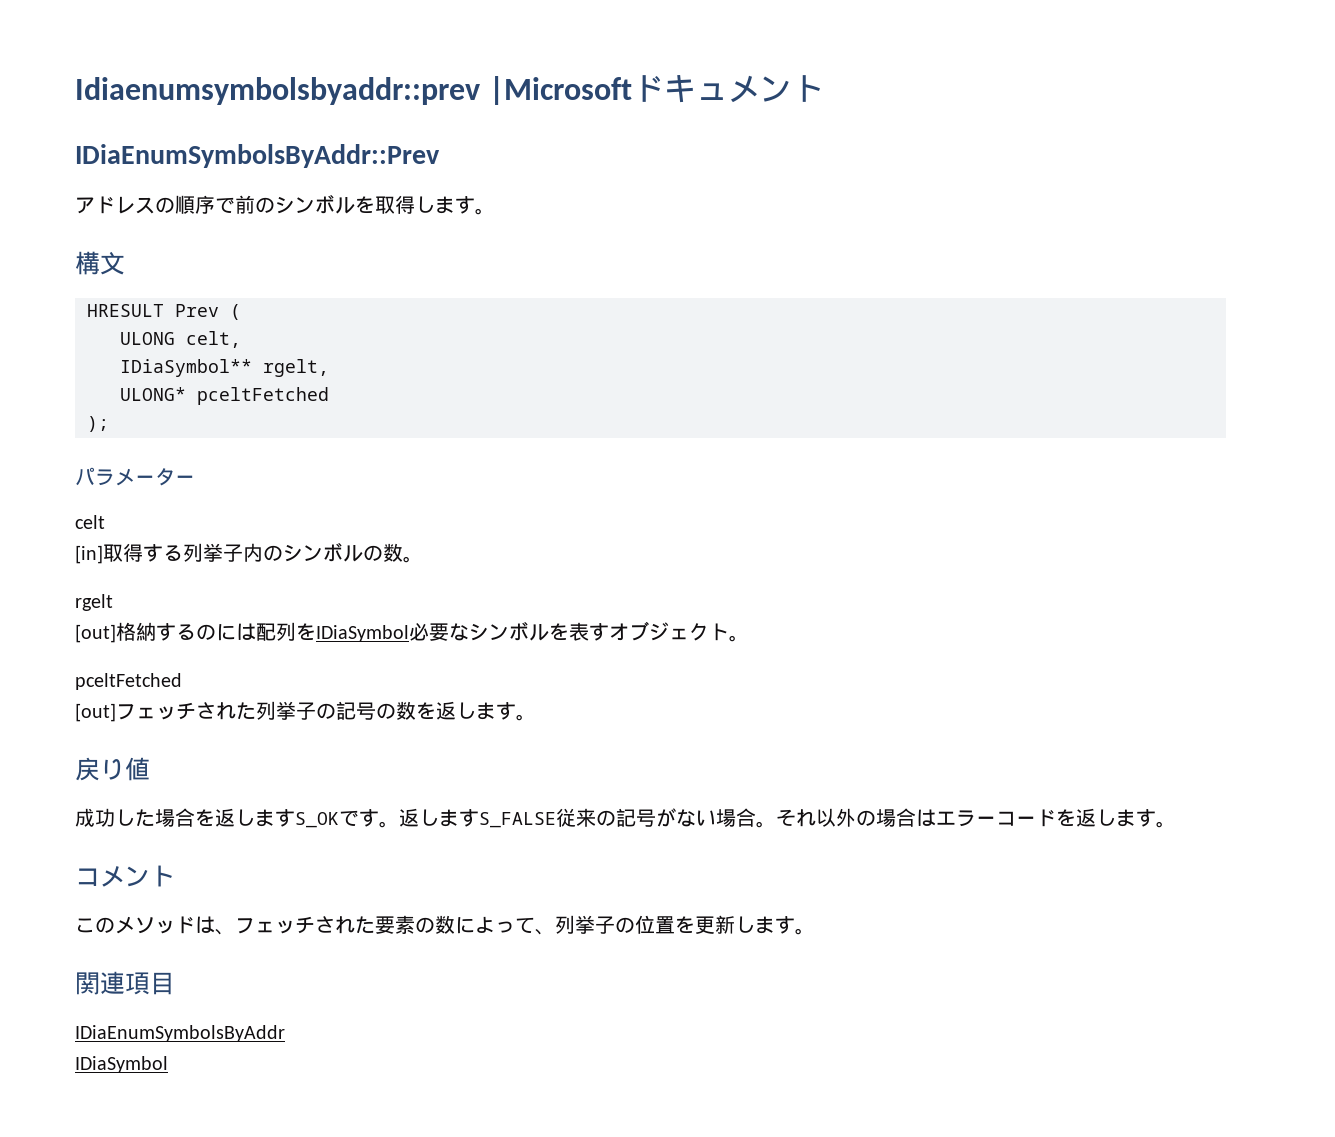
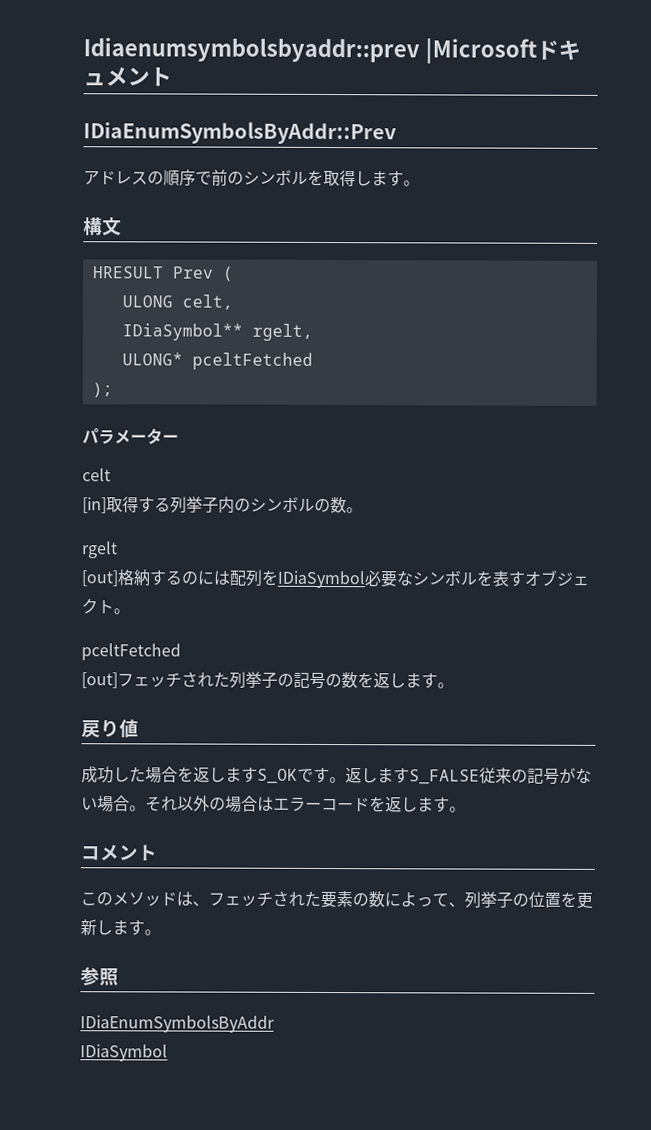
[75,971,175,995] 関連項目 -> [80,967,119,987] 参照

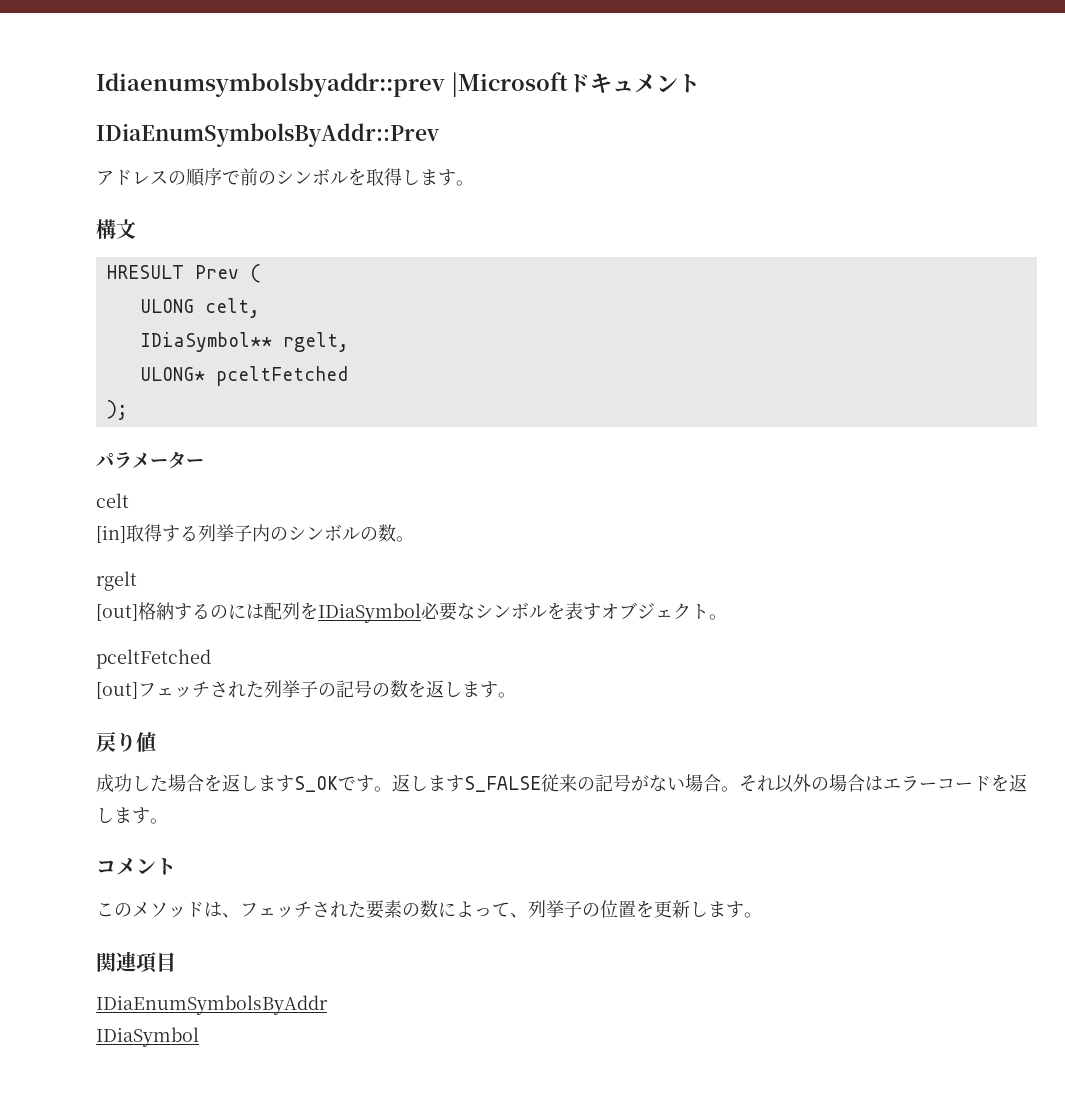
[80,967,119,987] 参照 -> [96,951,176,973] 関連項目

